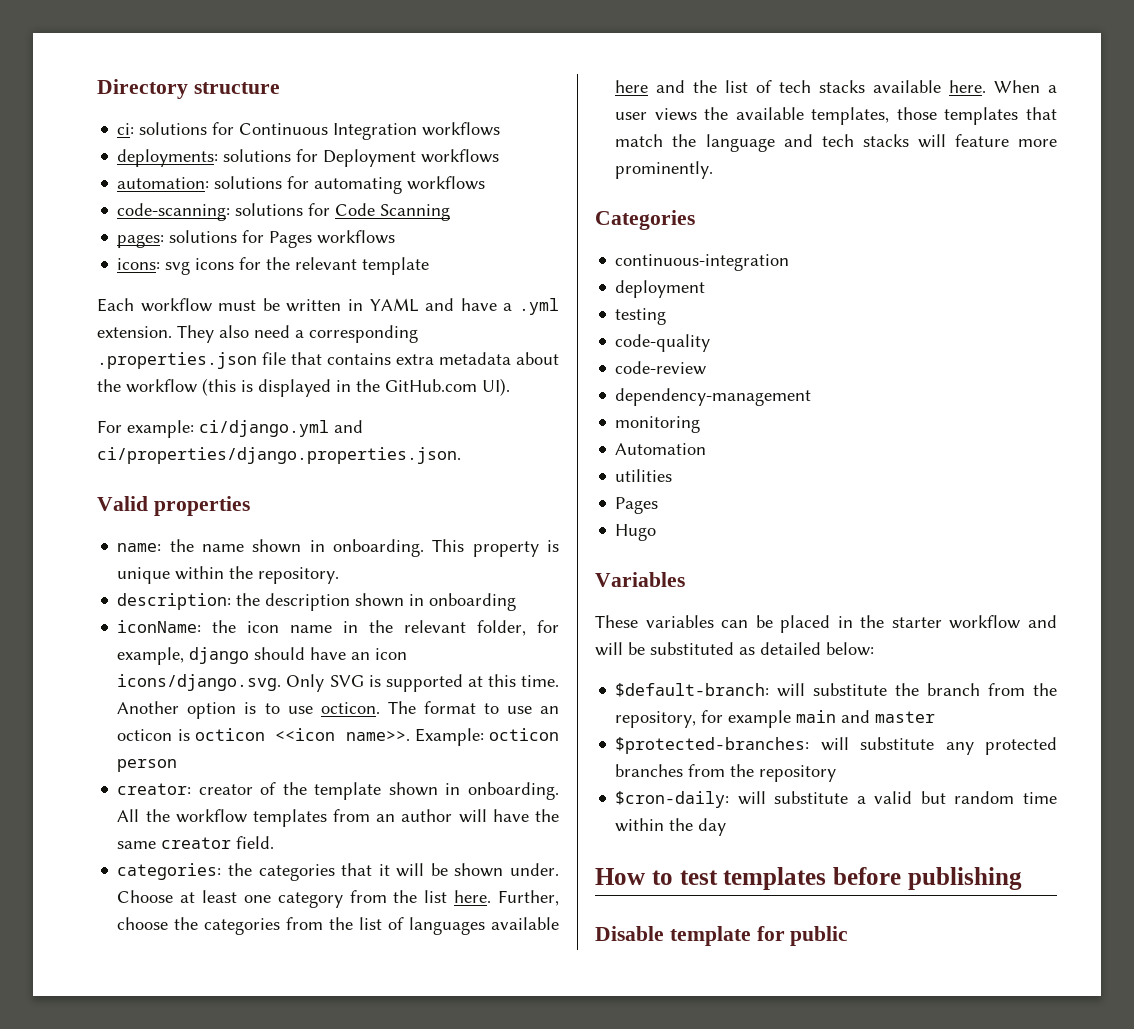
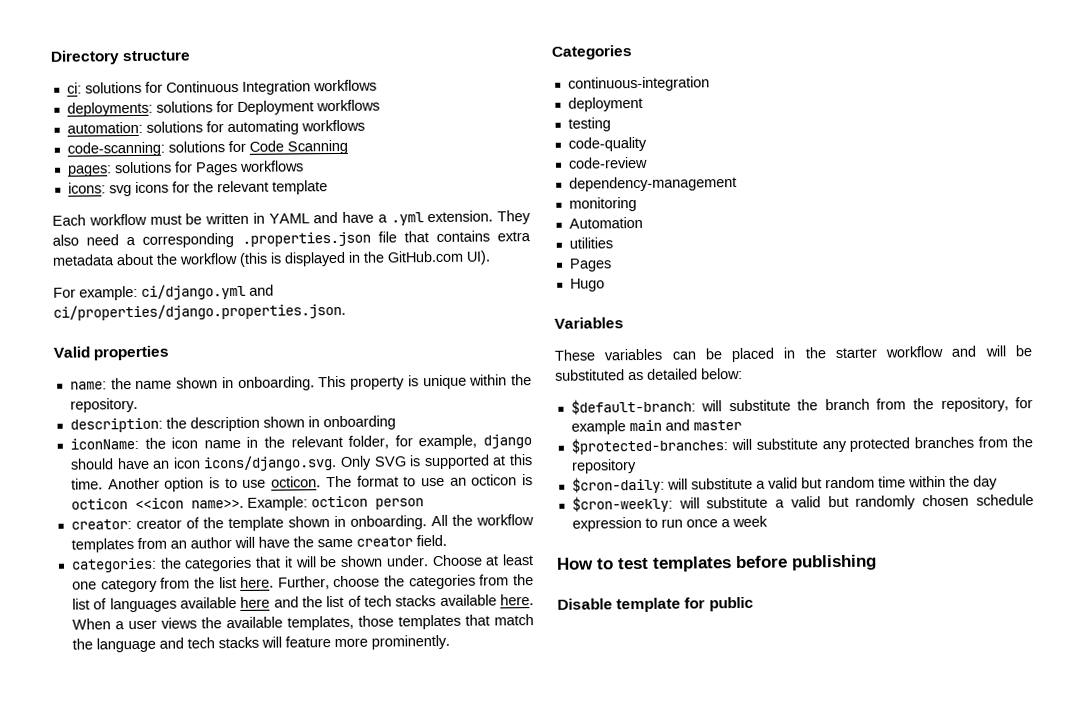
(727, 827) none -> [571,494,1034,513] [571,515,768,532] // $cron-weekly: will substitute a valid but randomly chosen schedule expression to run once a week

